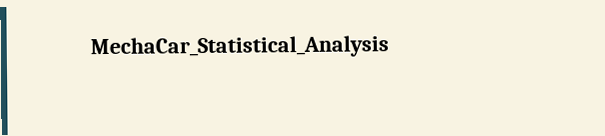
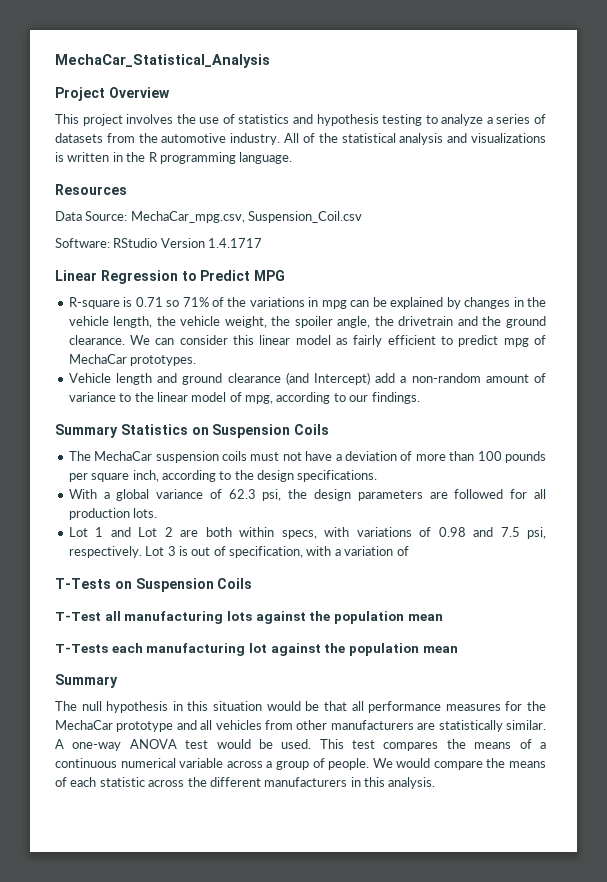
(389, 47) none -> [55,87,170,101] [55,114,546,126] [55,133,546,145] [55,152,293,164] [55,184,127,195] [55,211,363,223] [55,238,263,248] [55,270,286,284] [68,297,546,309] [68,316,546,328] [68,335,547,347] [68,354,197,366] [68,372,546,385] [68,392,420,404] [55,424,330,438] [68,451,546,463] [68,470,378,482] [68,489,546,501] [68,508,158,520] [68,527,547,539] [68,546,409,558] [55,578,253,592] [55,611,443,624] [55,643,458,656] [55,674,118,688] [55,701,547,713] [55,720,546,732] [55,739,546,751] [55,758,546,770] [55,777,436,789] // Project Overview // This project involves the use of statistics and hypothesis testing to analyze a series of datasets from the automotive industry. All of the statistical analysis and visualizations is written in the R programming language. // Resources // Data Source: MechaCar_mpg.csv, Suspension_Coil.csv // Software: RStudio Version 1.4.1717 // Linear Regression to Predict MPG // R-square is 0.71 so 71% of the variations in mpg can be explained by changes in the vehicle length, the vehicle weight, the spoiler angle, the drivetrain and the ground clearance. We can consider this linear model as fairly efficient to predict mpg of MechaCar prototypes. // Vehicle length and ground clearance (and Intercept) add a non-random amount of variance to the linear model of mpg, according to our findings. // Summary Statistics on Suspension Coils // The MechaCar suspension coils must not have a deviation of more than 100 pounds per square inch, according to the design specifications. // With a global variance of 62.3 psi, the design parameters are followed for all production lots. // Lot 1 and Lot 2 are both within specs, with variations of 0.98 and 7.5 psi, respectively. Lot 3 is out of specification, with a variation of // T-Tests on Suspension Coils // T-Test all manufacturing lots against the population mean // T-Tests each manufacturing lot against the population mean // Summary // The null hypothesis in this situation would be that all performance measures for the MechaCar prototype and all vehicles from other manufacturers are statistically similar. A one-way ANOVA test would be used. This test compares the means of a continuous numerical variable across a group of people. We would compare the means of each statistic across the different manufacturers in this analysis.

